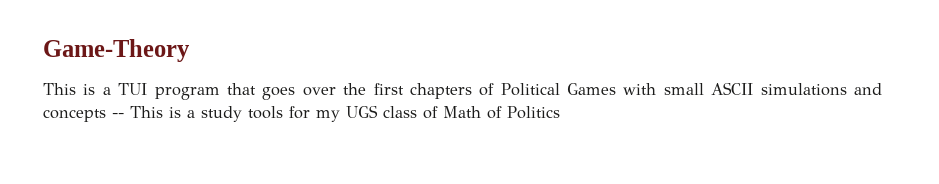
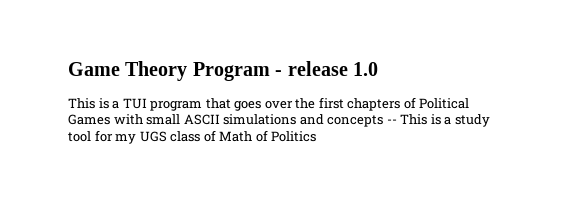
[43,39,190,62] Game-Theory -> [68,61,378,81] Game Theory Program - release 1.0
[248,106,283,119] tools -> [68,131,91,142] tool

